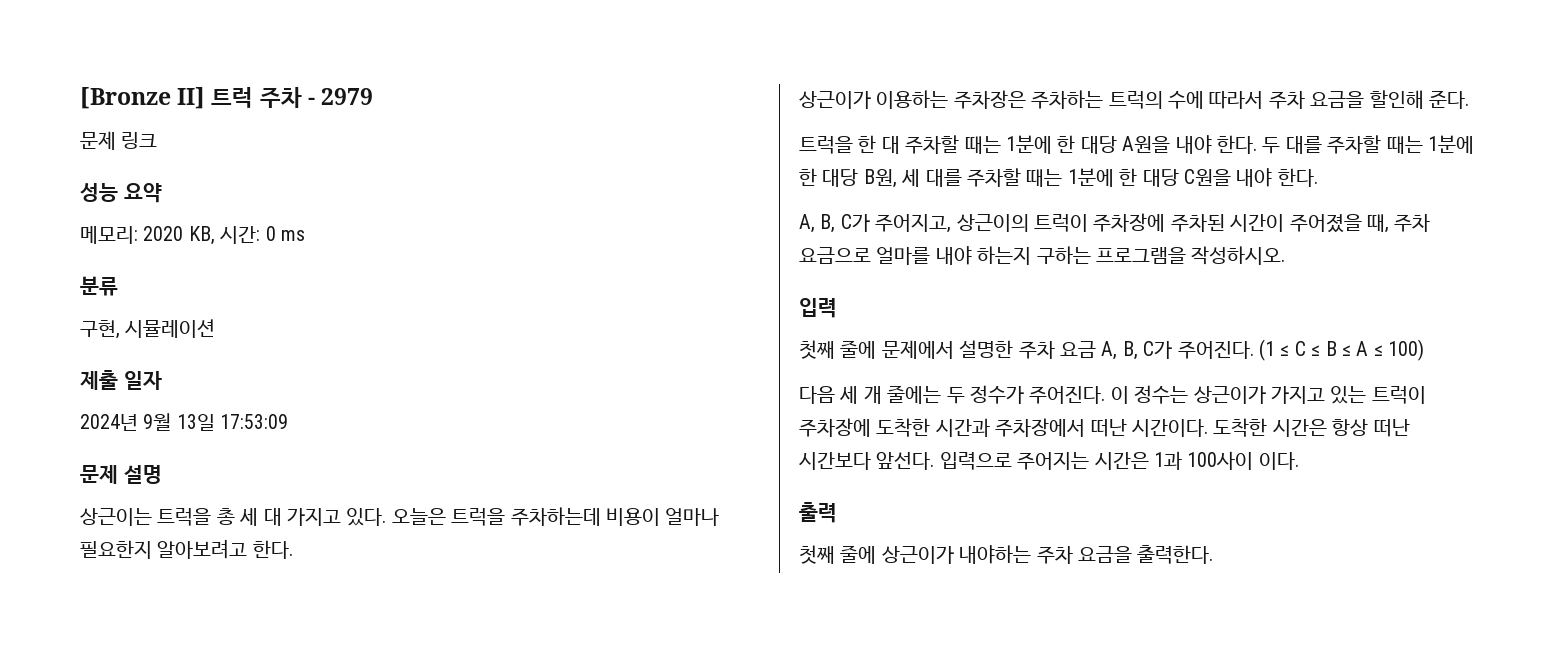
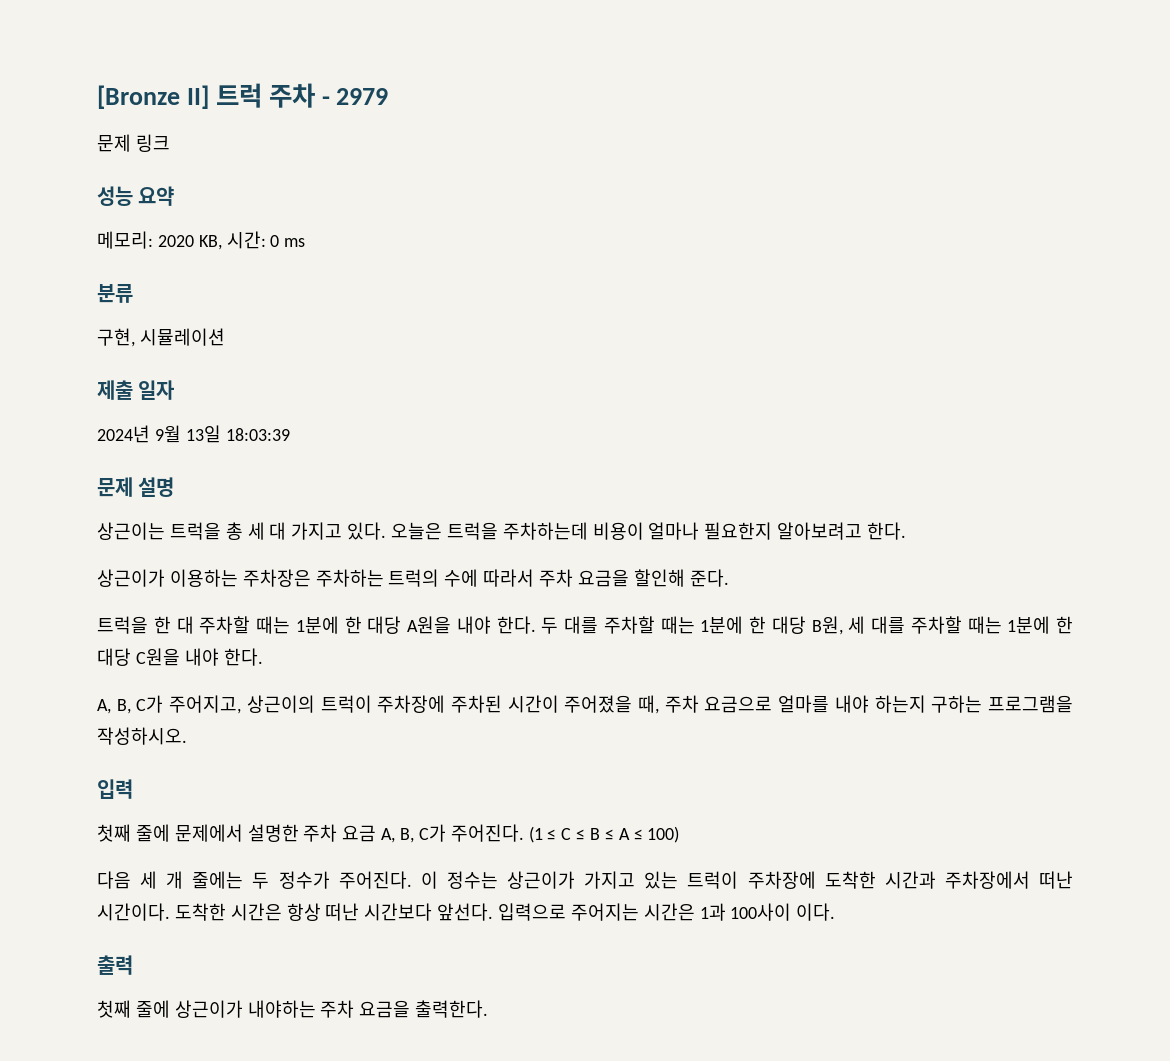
[220,414,289,429] 17:53:09 -> [225,428,290,441] 18:03:39

